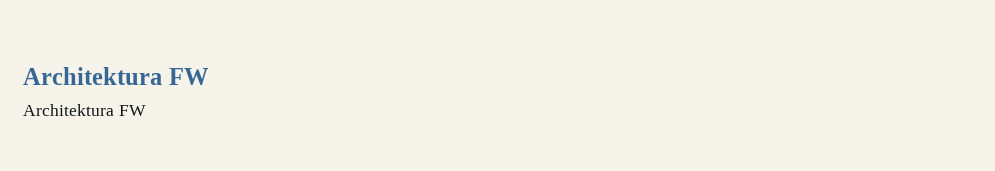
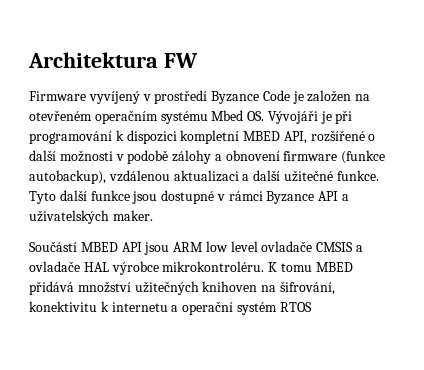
[23,104,146,116] Architektura FW -> [29,90,371,104] [29,110,353,124] [29,130,376,144] [29,150,386,164] [29,170,379,184] [29,190,350,204] [29,210,153,224] [29,241,364,255] [29,261,353,275] [29,281,335,295] [29,301,312,315] Firmware vyvíjený v prostředí Byzance Code je založen na otevřeném operačním systému Mbed OS. Vývojáři je při programování k dispozici kompletní MBED API, rozšířené o další možnosti v podobě zálohy a obnovení firmware (funkce autobackup), vzdálenou aktualizaci a další užitečné funkce. Tyto další funkce jsou dostupné v rámci Byzance API a uživatelských maker. // Součástí MBED API jsou ARM low level ovladače CMSIS a ovladače HAL výrobce mikrokontroléru. K tomu MBED přidává množství užitečných knihoven na šifrování, konektivitu k internetu a operační systém RTOS

